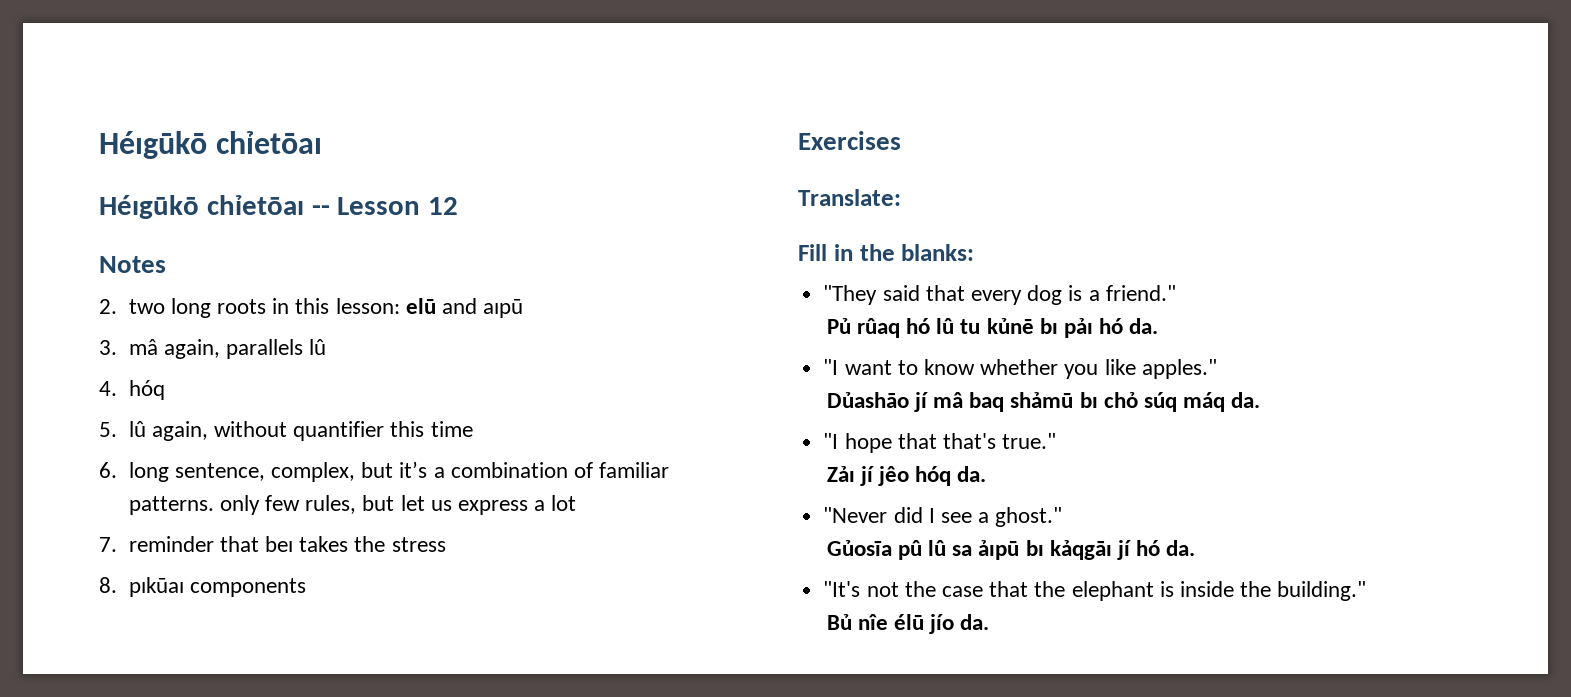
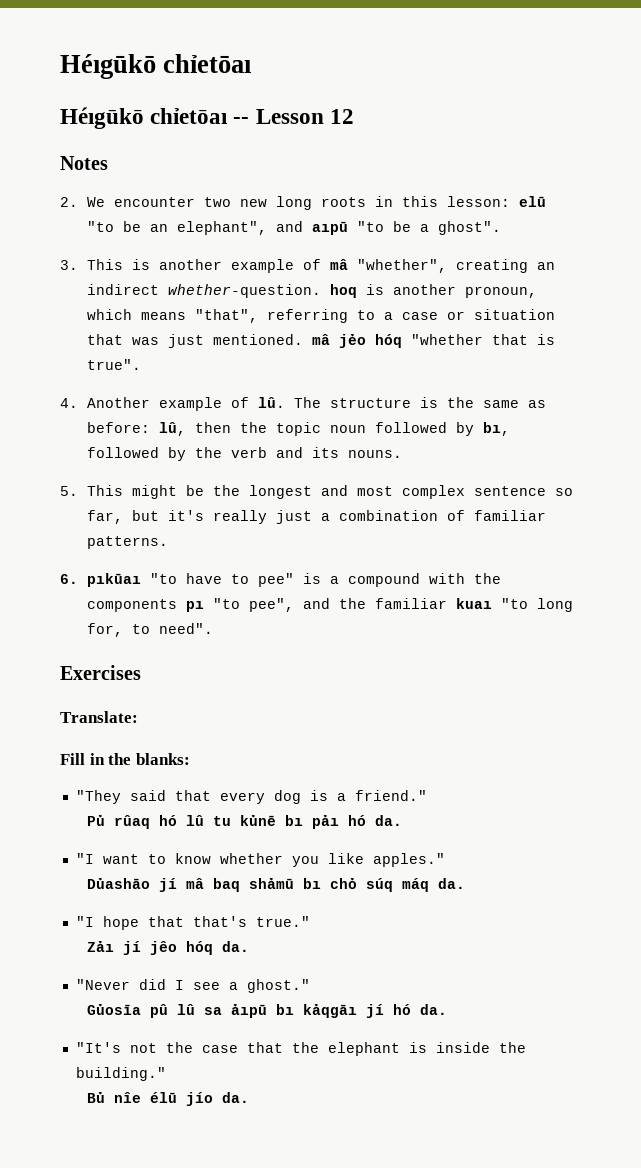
[128,299,165,314] two -> [87,197,268,207] We encounter two new
[441,298,524,318] [99,339,327,359] [99,380,165,400] [99,421,473,441] [99,461,428,482] and aıpū // 3. mâ again, parallels lû // 4. hóq // 5. lû again, without quantifier this time // 6. long sentence, complex, but it’s -> [87,221,502,235] [60,259,556,273] [87,284,538,298] [87,309,556,323] [87,334,556,348] [87,359,142,370] [60,397,547,411] [87,422,511,436] [87,447,403,461] [60,485,574,499] [87,510,313,524] "to be an elephant", and aıpū "to be a ghost". // 3. This is another example of mâ "whether", creating an indirect whether-question. hoq is another pronoun, which means "that", referring to a case or situation that was just mentioned. mâ jẻo hóq "whether that is true". // 4. Another example of lû. The structure is the same as before: lû, then the topic noun followed by bı, followed by the verb and its nouns. // 5. This might be the longest and most complex sentence so far, but it's really just
[219,495,577,515] [99,536,446,552] [99,577,306,597] only few rules, but let us express a lot // 7. reminder that beı takes the stress // 8. pıkūaı components -> [60,573,502,587] [87,598,574,612] [87,623,214,637] // 6. pıkūaı "to have to pee" is a compound with the components pı "to pee", and the familiar kuaı "to long for, to need".

